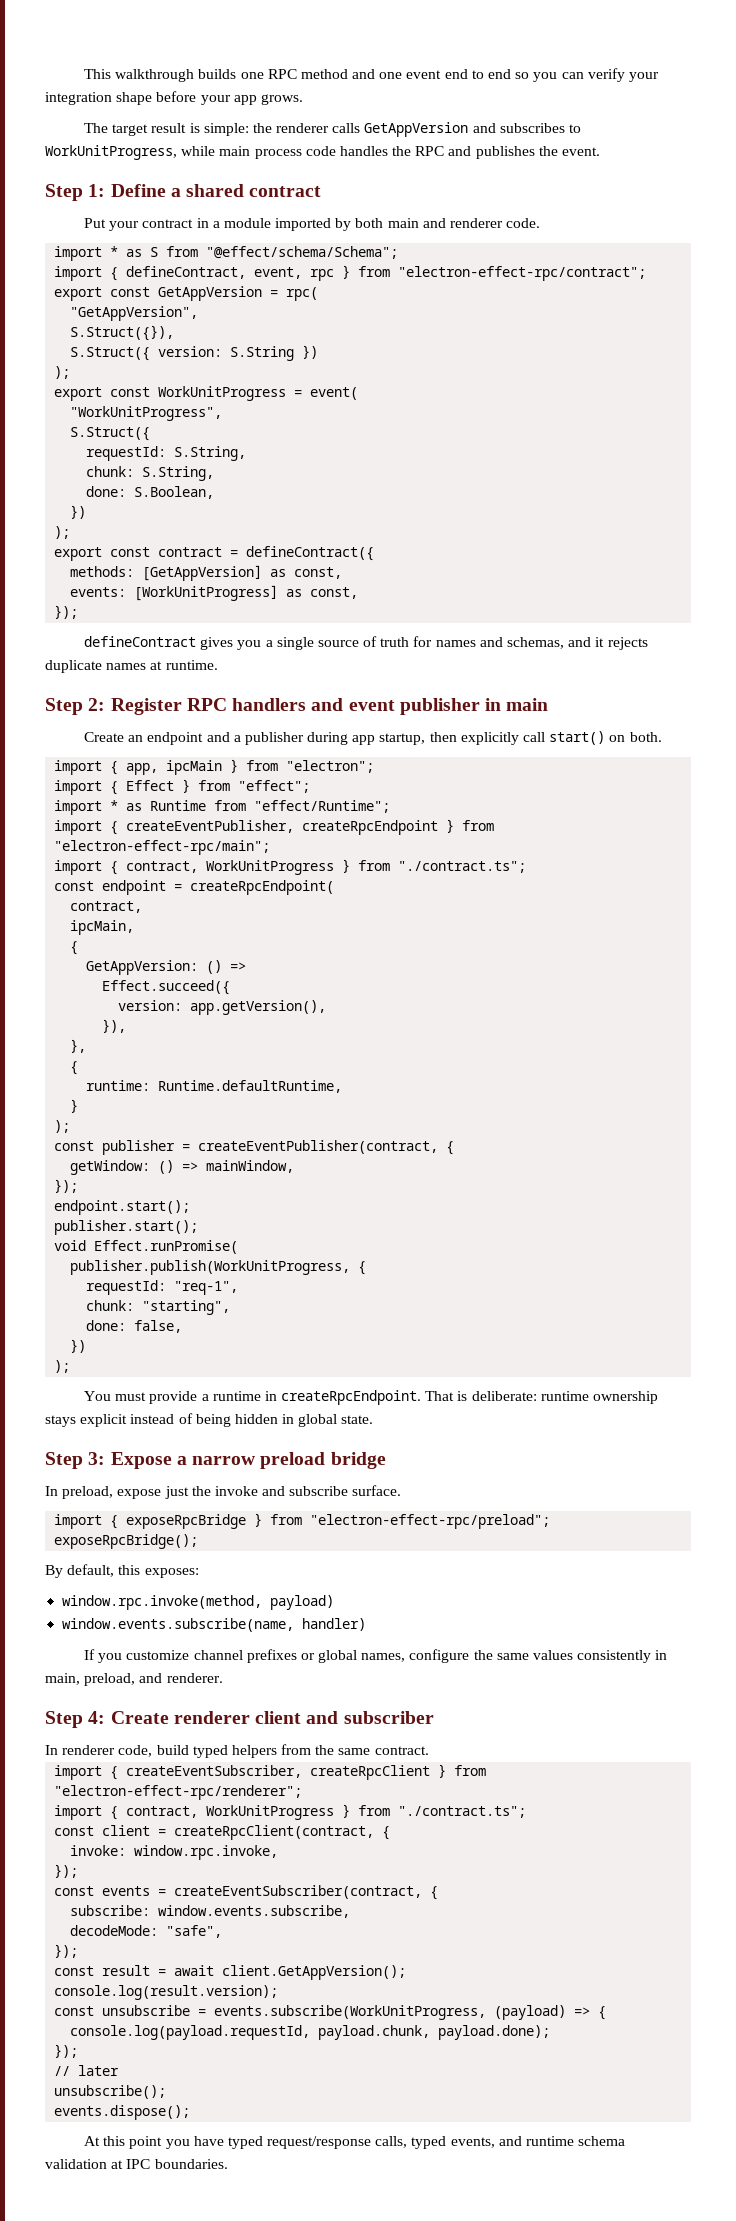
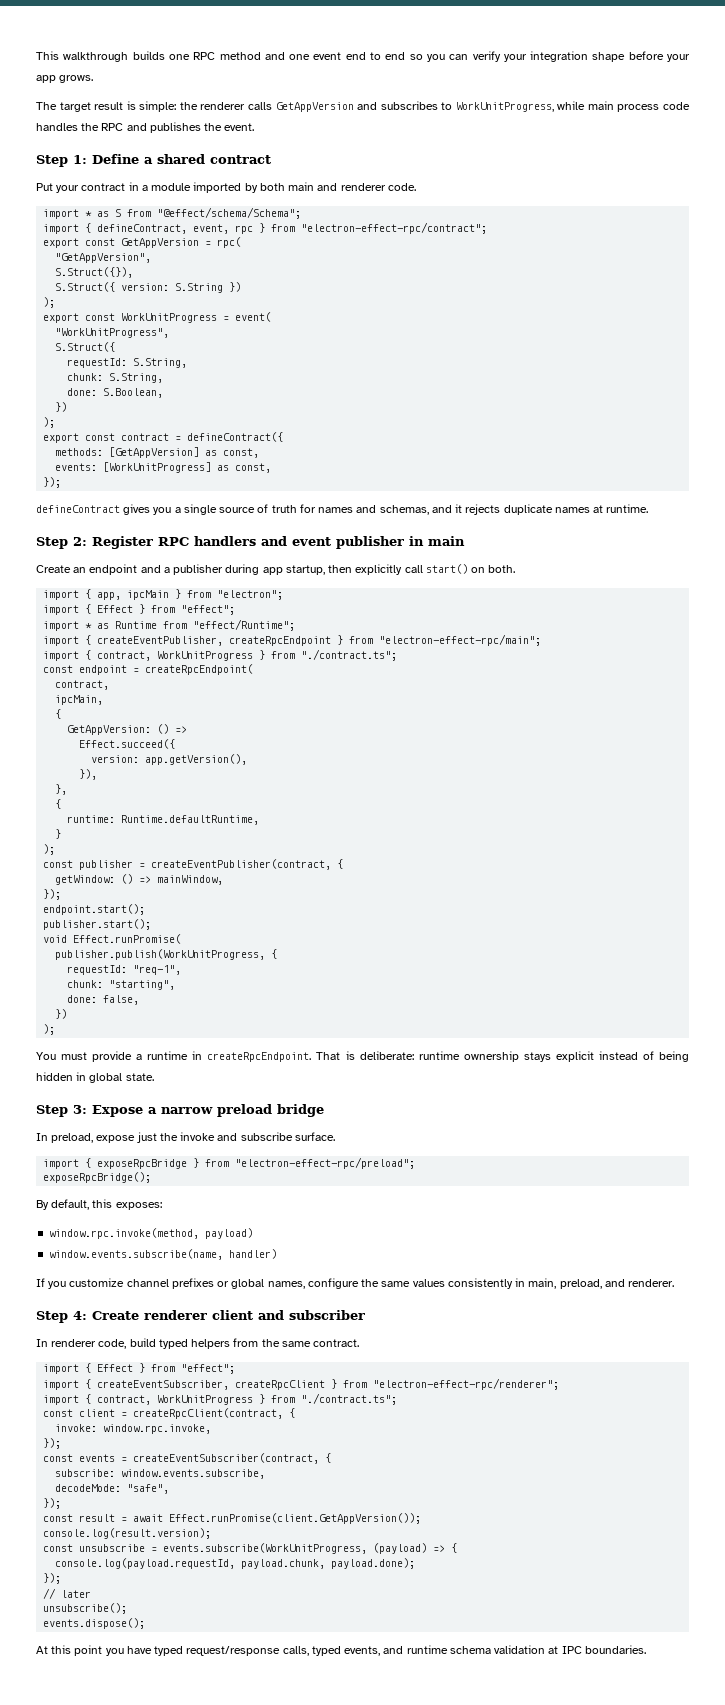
(429, 1750) none -> [43,1363,236,1374] // import { Effect } from "effect";
[222,1965,407,1980] client.GetAppVersion(); -> [169,1513,422,1524] Effect.runPromise(client.GetAppVersion());

